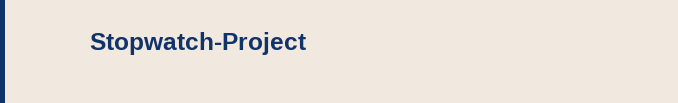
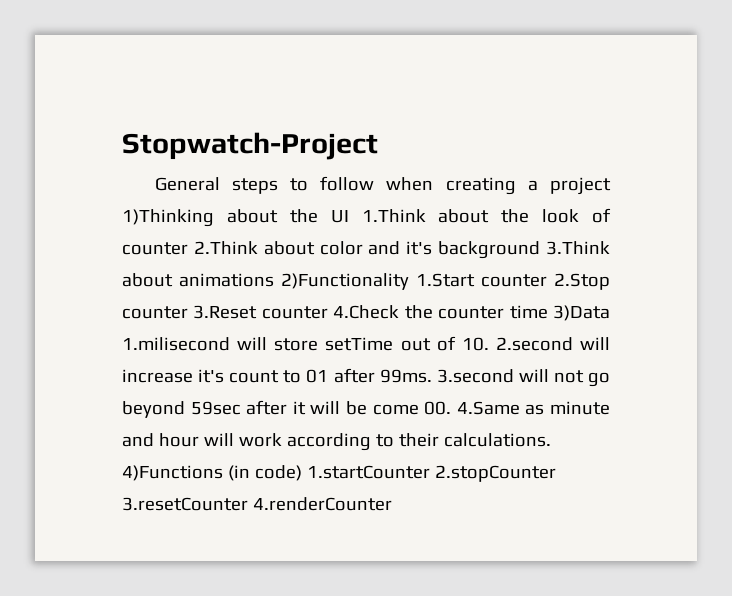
(306, 43) none -> [154,176,611,195] [122,208,611,227] [122,241,610,259] [122,273,610,290] [122,305,610,321] [122,336,610,351] [122,368,610,387] [122,400,610,418] [122,433,551,451] [122,465,556,482] [122,497,392,511] // General steps to follow when creating a project 1)Thinking about the UI 1.Think about the look of counter 2.Think about color and it's background 3.Think about animations 2)Functionality 1.Start counter 2.Stop counter 3.Reset counter 4.Check the counter time 3)Data 1.milisecond will store setTime out of 10. 2.second will increase it's count to 01 after 99ms. 3.second will not go beyond 59sec after it will be come 00. 4.Same as minute and hour will work according to their calculations. 4)Functions (in code) 1.startCounter 2.stopCounter 3.resetCounter 4.renderCounter

